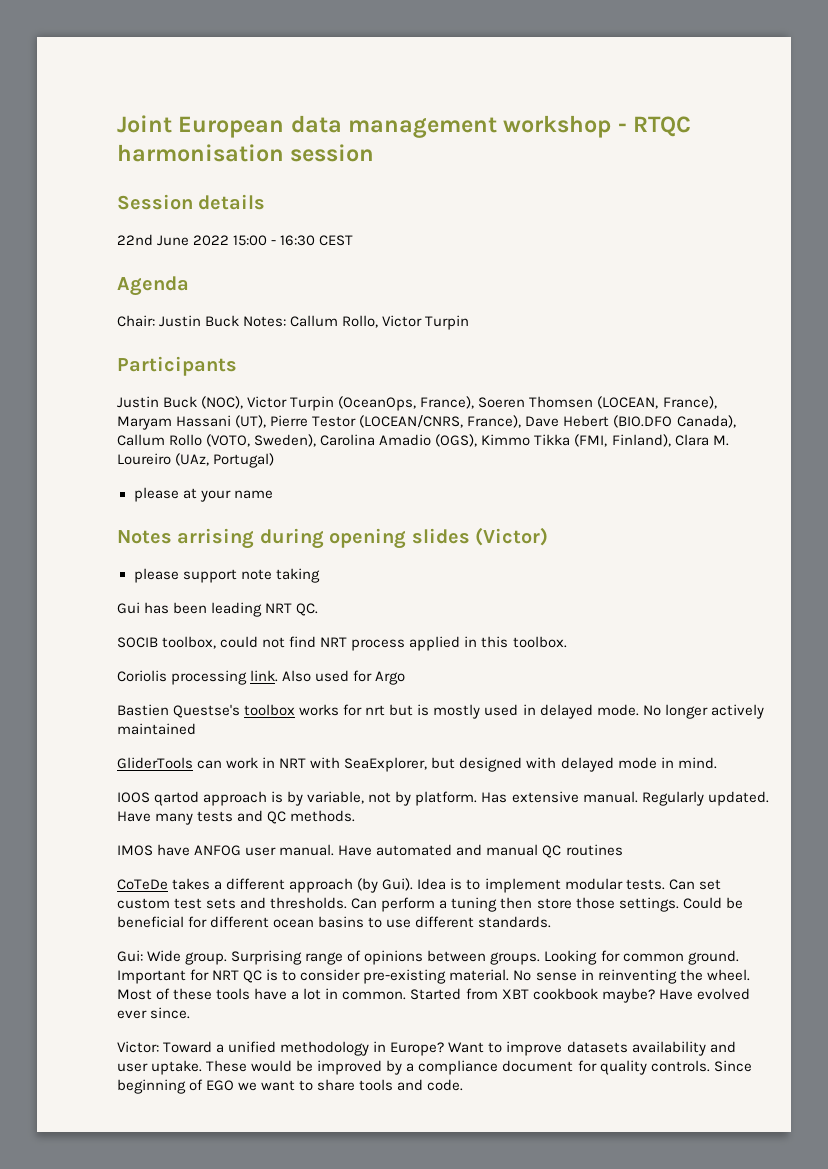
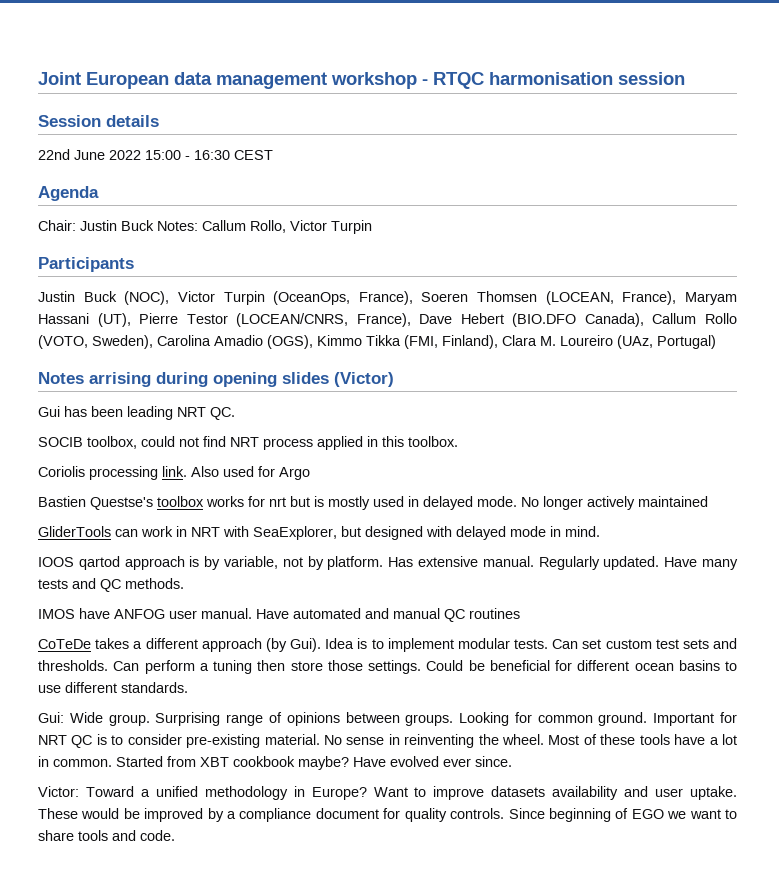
[133,487,273,502] // please at your name -> (716, 342) none
[133,568,320,583] // please support note taking -> (394, 379) none

